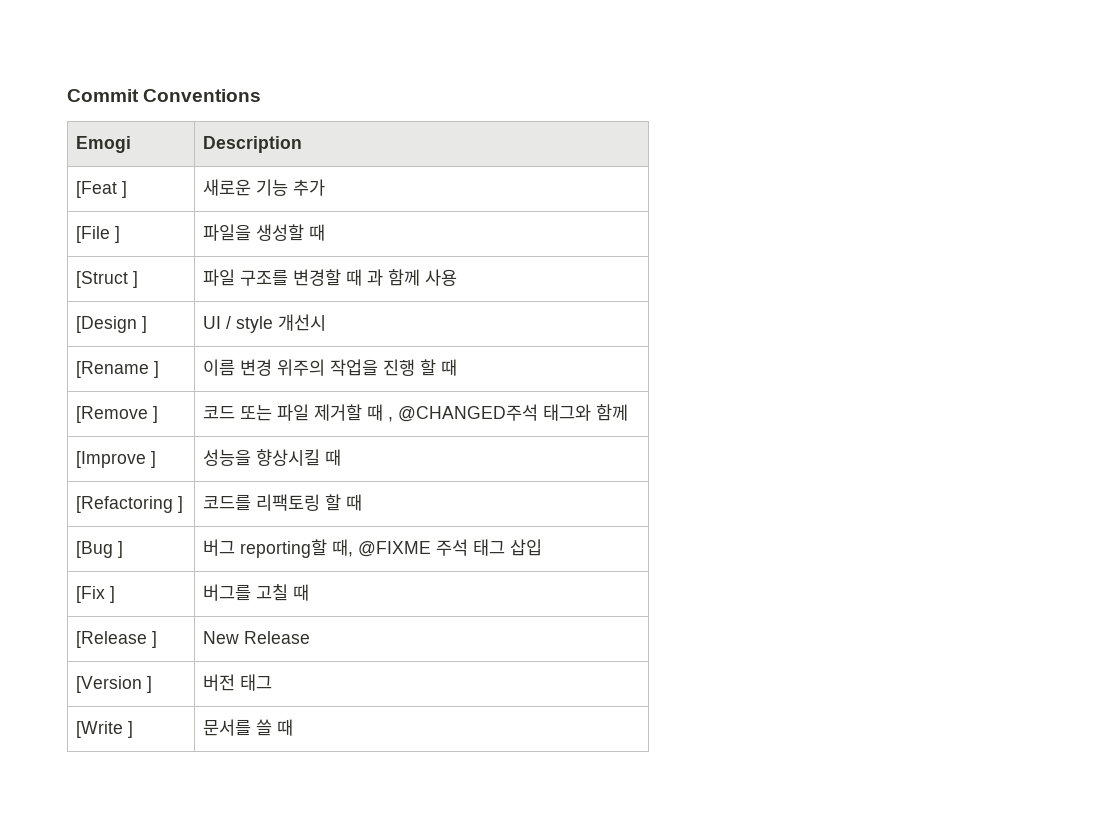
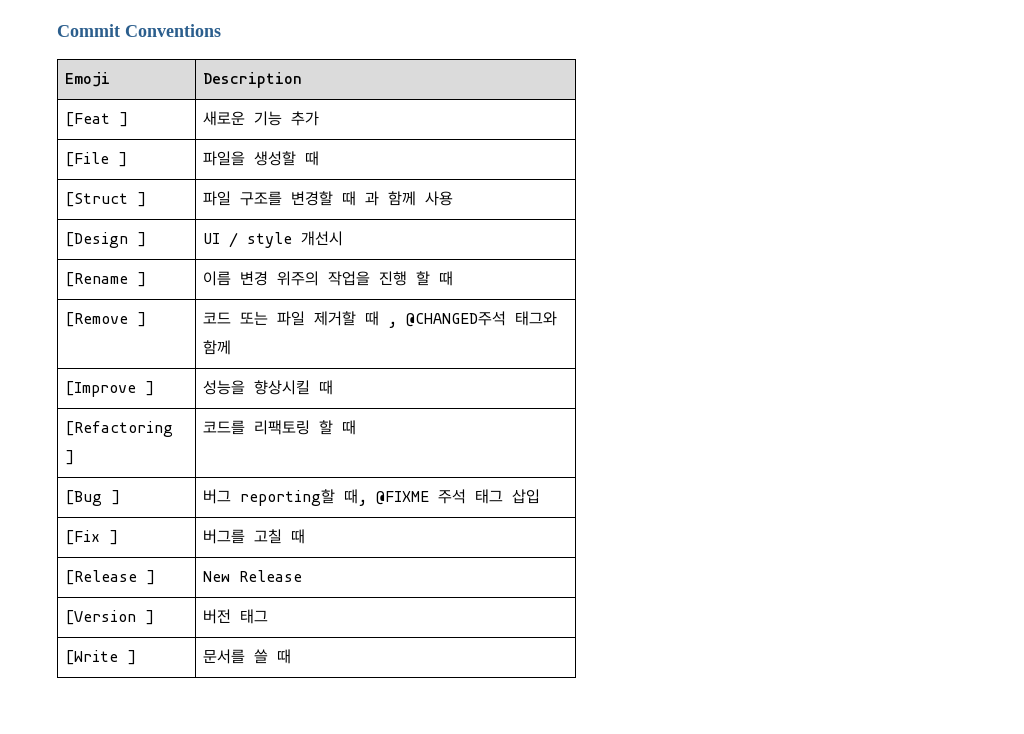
[76,136,132,153] Emogi -> [64,72,110,87] Emoji

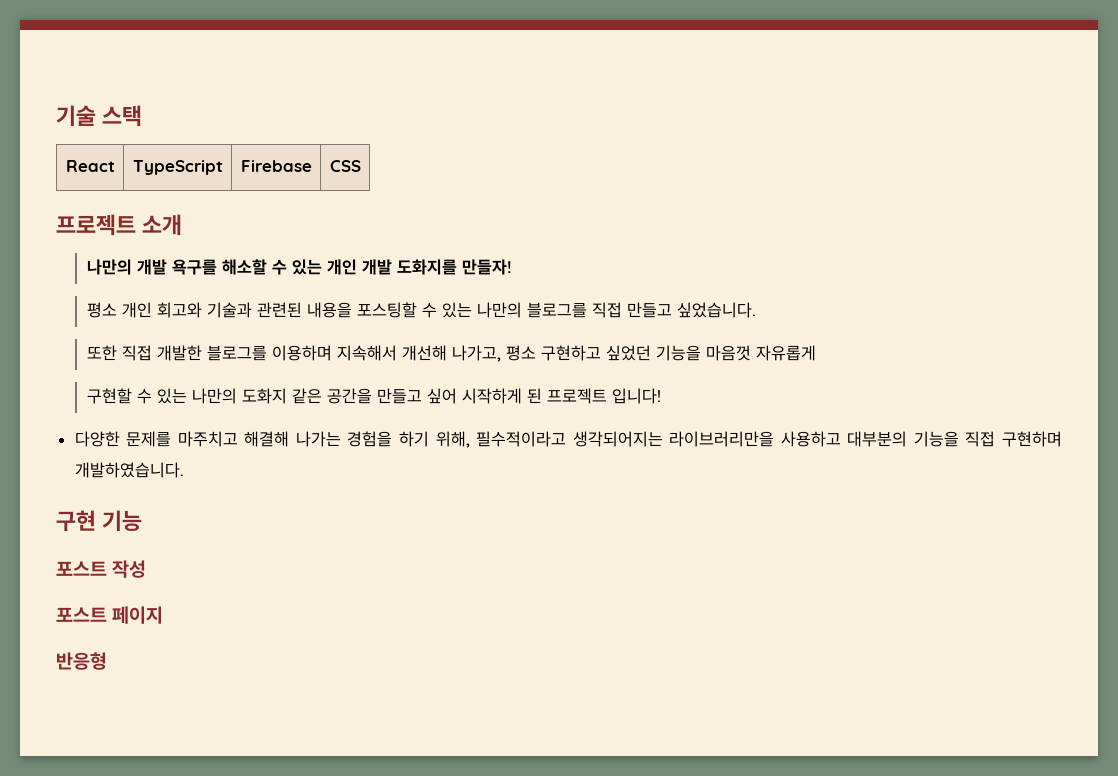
[57,24,221,37] [64,72,110,87] [202,72,302,88] [64,112,128,127] [202,111,319,126] [64,152,127,167] [202,151,319,166] [64,192,146,207] [202,191,453,206] [64,232,146,248] [202,231,343,248] [64,272,146,287] [202,271,453,286] [64,312,146,327] [202,311,557,328] [202,340,231,355] [64,381,154,397] [202,380,333,395] [64,421,173,437] [64,450,74,465] [202,420,356,435] [64,490,120,506] [202,489,540,506] [64,530,118,545] [202,529,305,544] [64,570,155,585] [202,570,302,582] [64,610,154,625] [202,609,268,624] [64,650,136,665] [202,649,291,664] Commit Conventions // Emoji | Description // [Feat ] | 새로운 기능 추가 // [File ] | 파일을 생성할 때 // [Struct ] | 파일 구조를 변경할 때 과 함께 사용 // [Design ] | UI / style 개선시 // [Rename ] | 이름 변경 위주의 작업을 진행 할 때 // [Remove ] | 코드 또는 파일 제거할 때 , @CHANGED주석 태그와 함께 // [Improve ] | 성능을 향상시킬 때 // [Refactoring ] | 코드를 리팩토링 할 때 // [Bug ] | 버그 reporting할 때, @FIXME 주석 태그 삽입 // [Fix ] | 버그를 고칠 때 // [Release ] | New Release // [Version ] | 버전 태그 // [Write ] | 문서를 쓸 때 -> [56,105,143,127] [65,160,115,172] [132,160,223,175] [240,160,312,172] [329,160,361,172] [56,214,183,236] [86,259,512,275] [86,302,756,318] [86,345,816,362] [86,388,661,404] [74,431,1062,448] [74,462,184,478] [56,510,143,532] [56,560,147,578] [56,606,164,624] [56,652,107,670] 기술 스택 // React | TypeScript | Firebase | CSS // 프로젝트 소개 // 나만의 개발 욕구를 해소할 수 있는 개인 개발 도화지를 만들자! // 평소 개인 회고와 기술과 관련된 내용을 포스팅할 수 있는 나만의 블로그를 직접 만들고 싶었습니다. // 또한 직접 개발한 블로그를 이용하며 지속해서 개선해 나가고, 평소 구현하고 싶었던 기능을 마음껏 자유롭게 // 구현할 수 있는 나만의 도화지 같은 공간을 만들고 싶어 시작하게 된 프로젝트 입니다! // 다양한 문제를 마주치고 해결해 나가는 경험을 하기 위해, 필수적이라고 생각되어지는 라이브러리만을 사용하고 대부분의 기능을 직접 구현하며 개발하였습니다. // 구현 기능 // 포스트 작성 // 포스트 페이지 // 반응형

